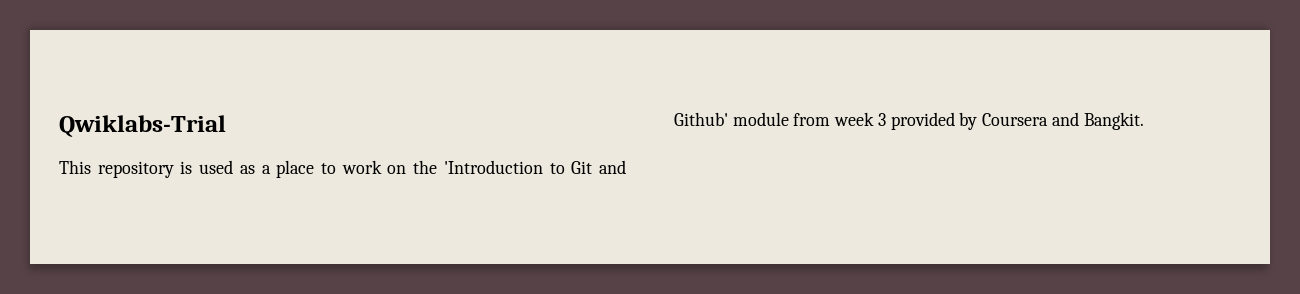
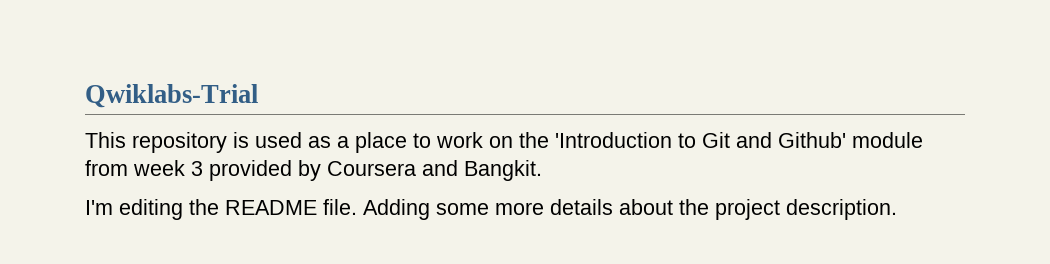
(1144, 121) none -> [85,199,897,220] // I'm editing the README file. Adding some more details about the project description.

